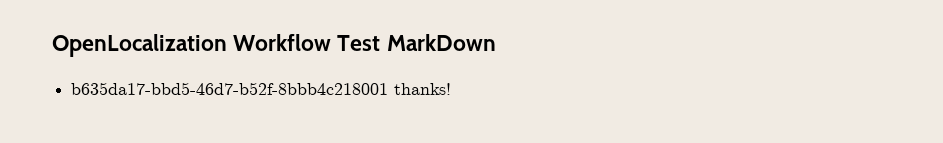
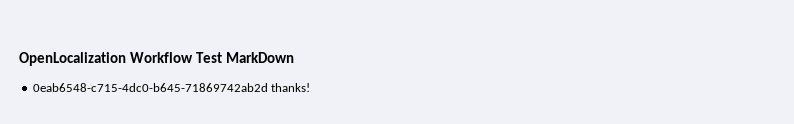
[71,82,389,95] b635da17-bbd5-46d7-b52f-8bbb4c218001 -> [32,83,268,92] 0eab6548-c715-4dc0-b645-71869742ab2d

